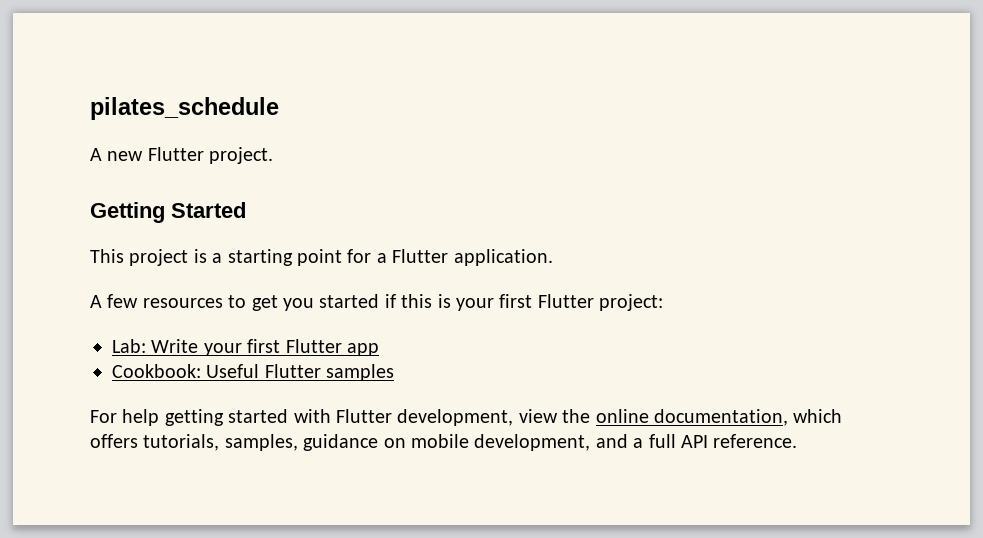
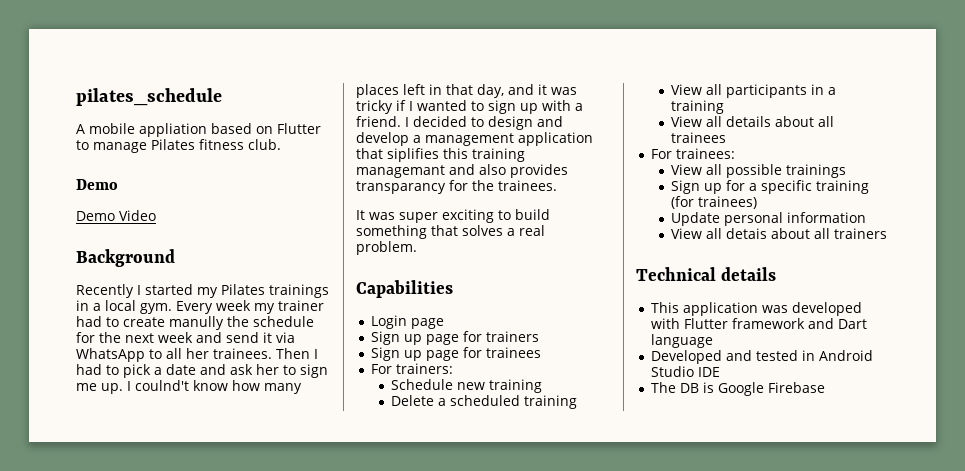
[107,147,274,164] [90,202,246,223] [90,249,553,266] [90,294,664,311] [112,339,379,356] [112,364,395,381] [90,409,843,426] [90,434,798,451] new Flutter project. // Getting Started // This project is a starting point for a Flutter application. // A few resources to get you started if this is your first Flutter project: // Lab: Write your first Flutter app // Cookbook: Useful Flutter samples // For help getting started with Flutter development, view the online documentation, which offers tutorials, samples, guidance on mobile development, and a full API reference. -> [89,123,321,137] [76,139,281,153] [76,179,118,190] [76,210,156,221] [76,249,175,267] [76,284,329,298] [76,300,324,314] [76,316,314,330] [76,332,295,343] [76,348,318,362] [76,364,328,378] [76,380,302,394] [356,84,577,98] [356,100,583,114] [356,116,563,130] [356,132,593,146] [356,148,525,162] [356,164,568,178] [356,180,557,194] [356,209,550,223] [356,225,545,239] [356,241,417,255] [356,280,453,298] [370,315,444,329] [370,331,539,345] [370,347,541,361] [370,363,453,374] [390,379,542,393] [390,395,577,409] [670,84,836,98] [670,100,724,114] [670,116,834,127] [670,132,726,143] [650,148,735,159] [670,164,846,178] [670,180,869,194] [670,196,757,209] [670,212,866,226] [670,228,887,239] [636,267,777,281] [650,302,862,316] [650,318,867,329] [650,334,713,348] [650,350,873,364] [650,366,720,377] [650,382,825,396] mobile appliation based on Flutter to manage Pilates fitness club. // Demo // Demo Video // Background // Recently I started my Pilates trainings in a local gym. Every week my trainer had to create manully the schedule for the next week and send it via WhatsApp to all her trainees. Then I had to pick a date and ask her to sign me up. I coulnd't know how many places left in that day, and it was tricky if I wanted to sign up with a friend. I decided to design and develop a management application that siplifies this training managemant and also provides transparancy for the trainees. // It was super exciting to build something that solves a real problem. // Capabilities // Login page // Sign up page for trainers // Sign up page for trainees // For trainers: // Schedule new training // Delete a scheduled training // View all participants in a training // View all details about all trainees // For trainees: // View all possible trainings // Sign up for a specific training (for trainees) // Update personal information // View all detais about all trainers // Technical details // This application was developed with Flutter framework and Dart language // Developed and tested in Android Studio IDE // The DB is Google Firebase

